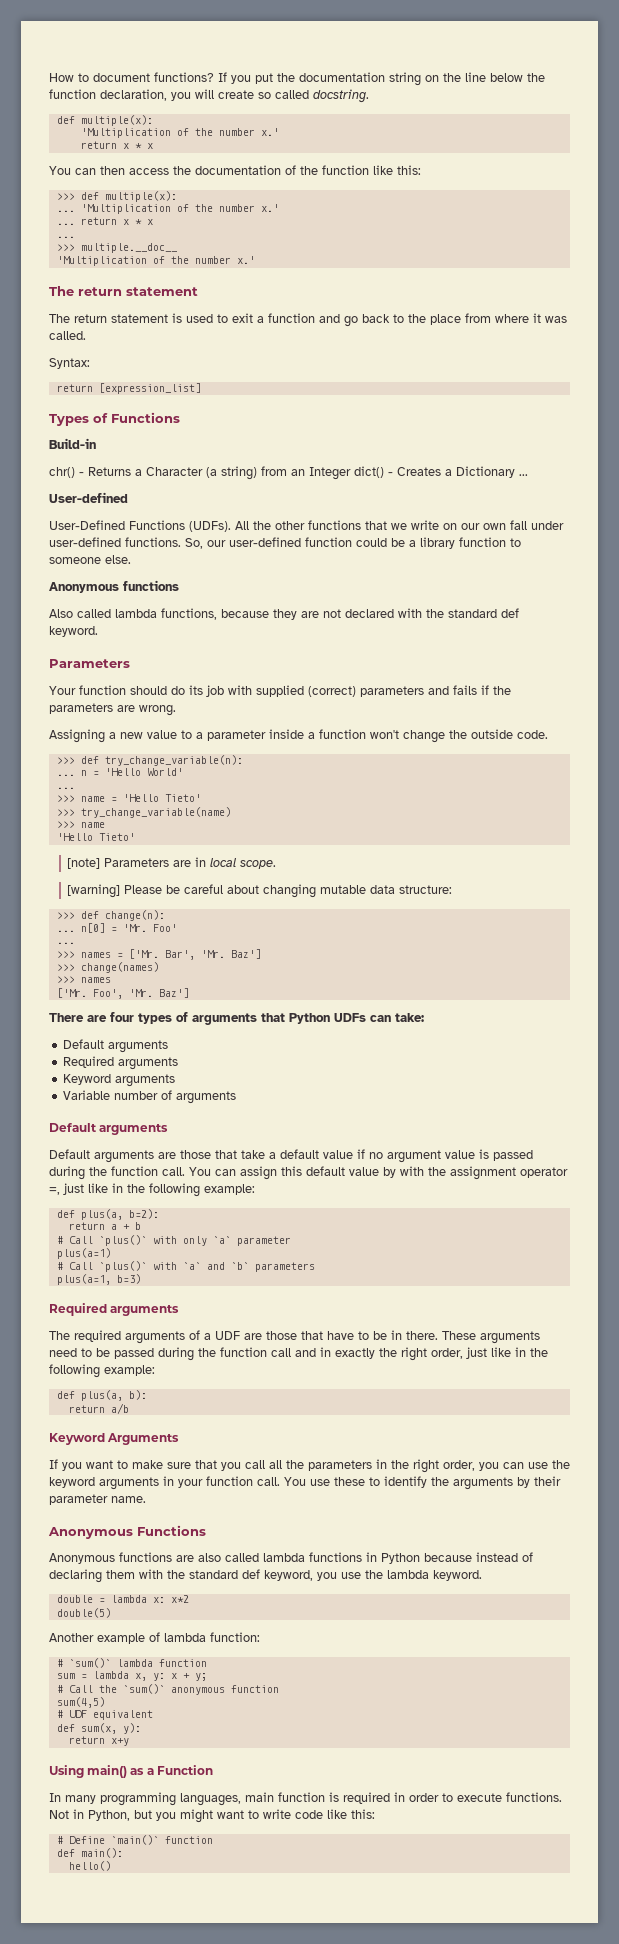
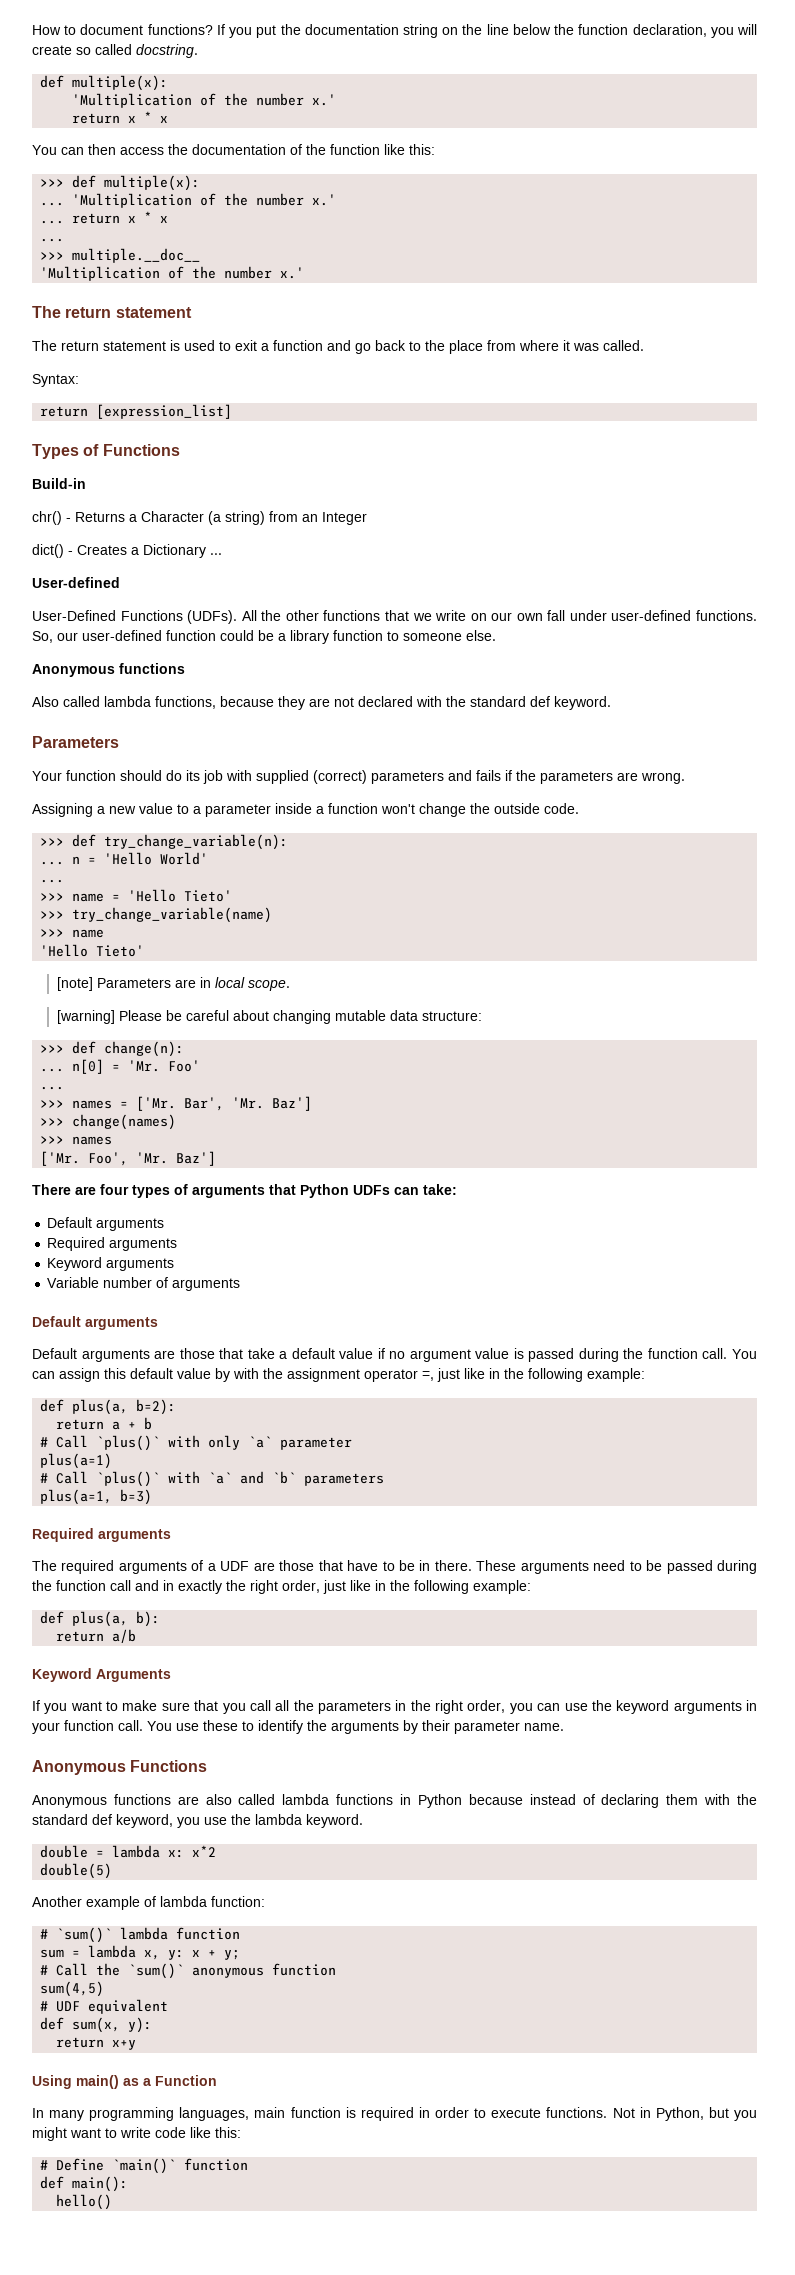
(351, 473) none -> (367, 518) //

